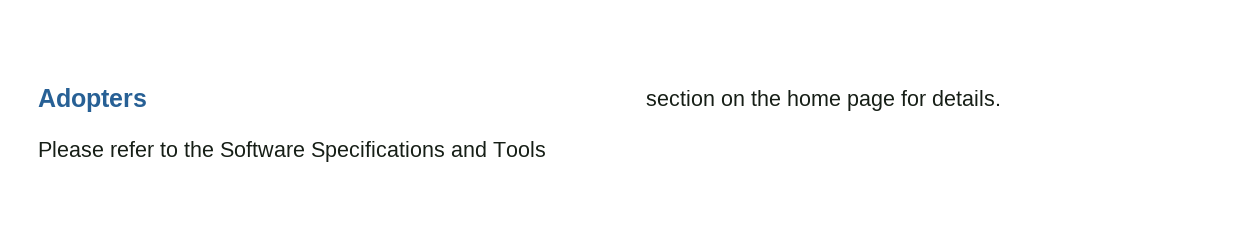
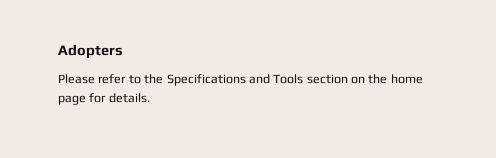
[220,141,305,157] Software -> (164, 79) none

